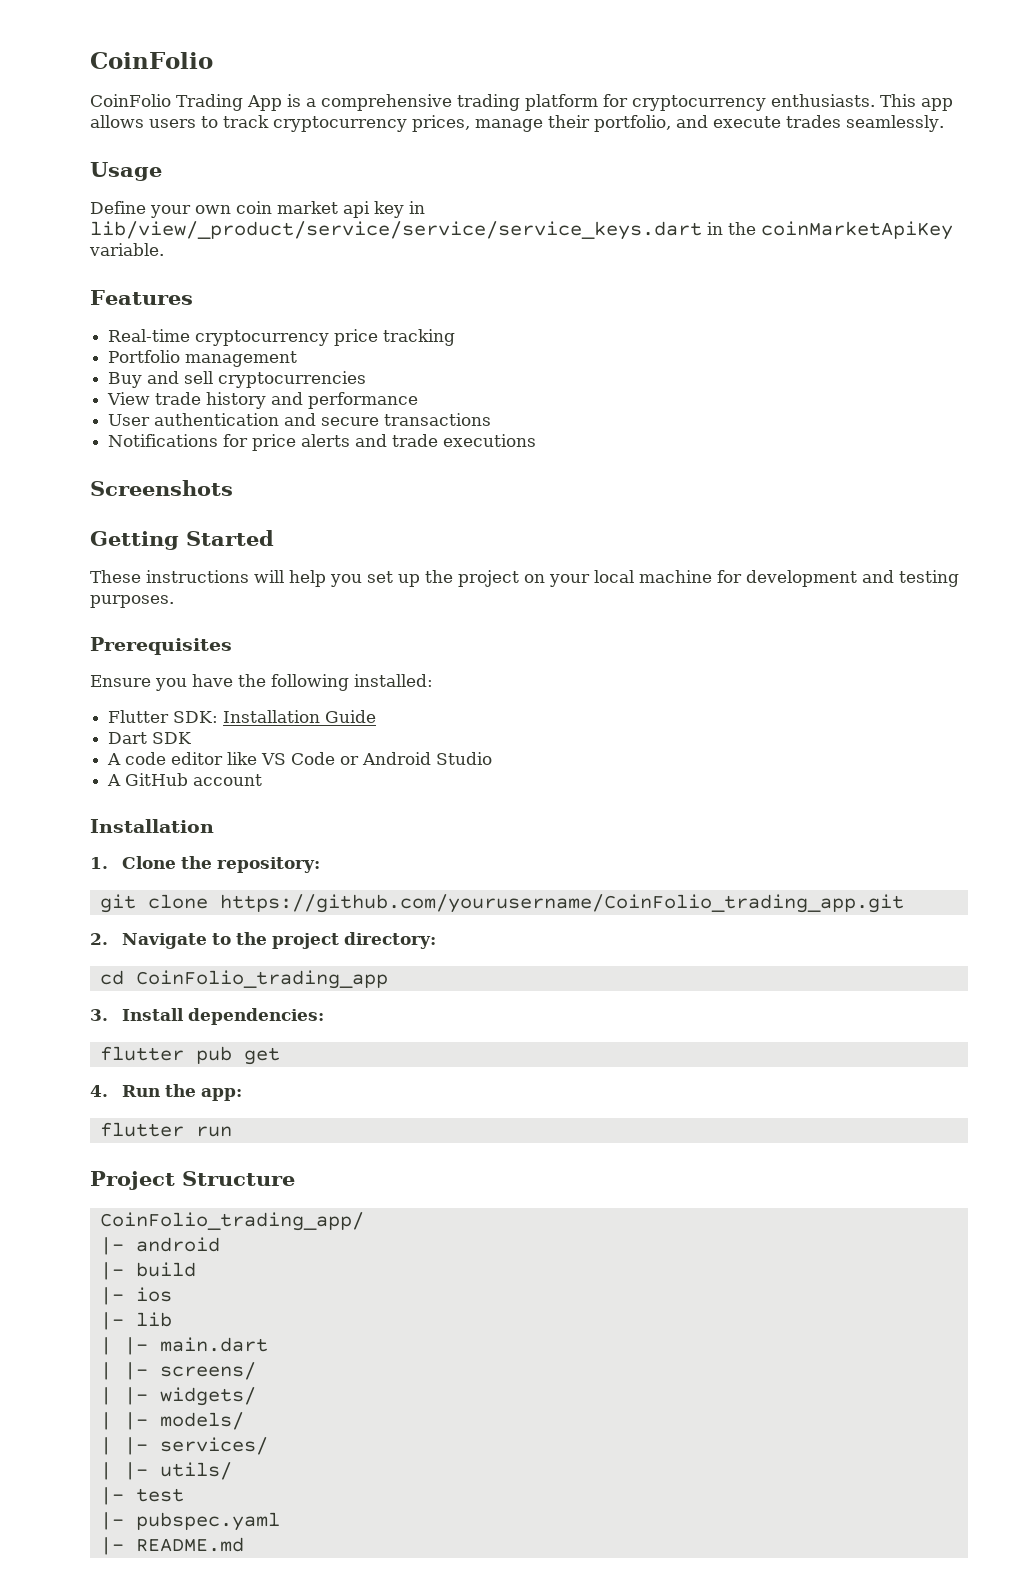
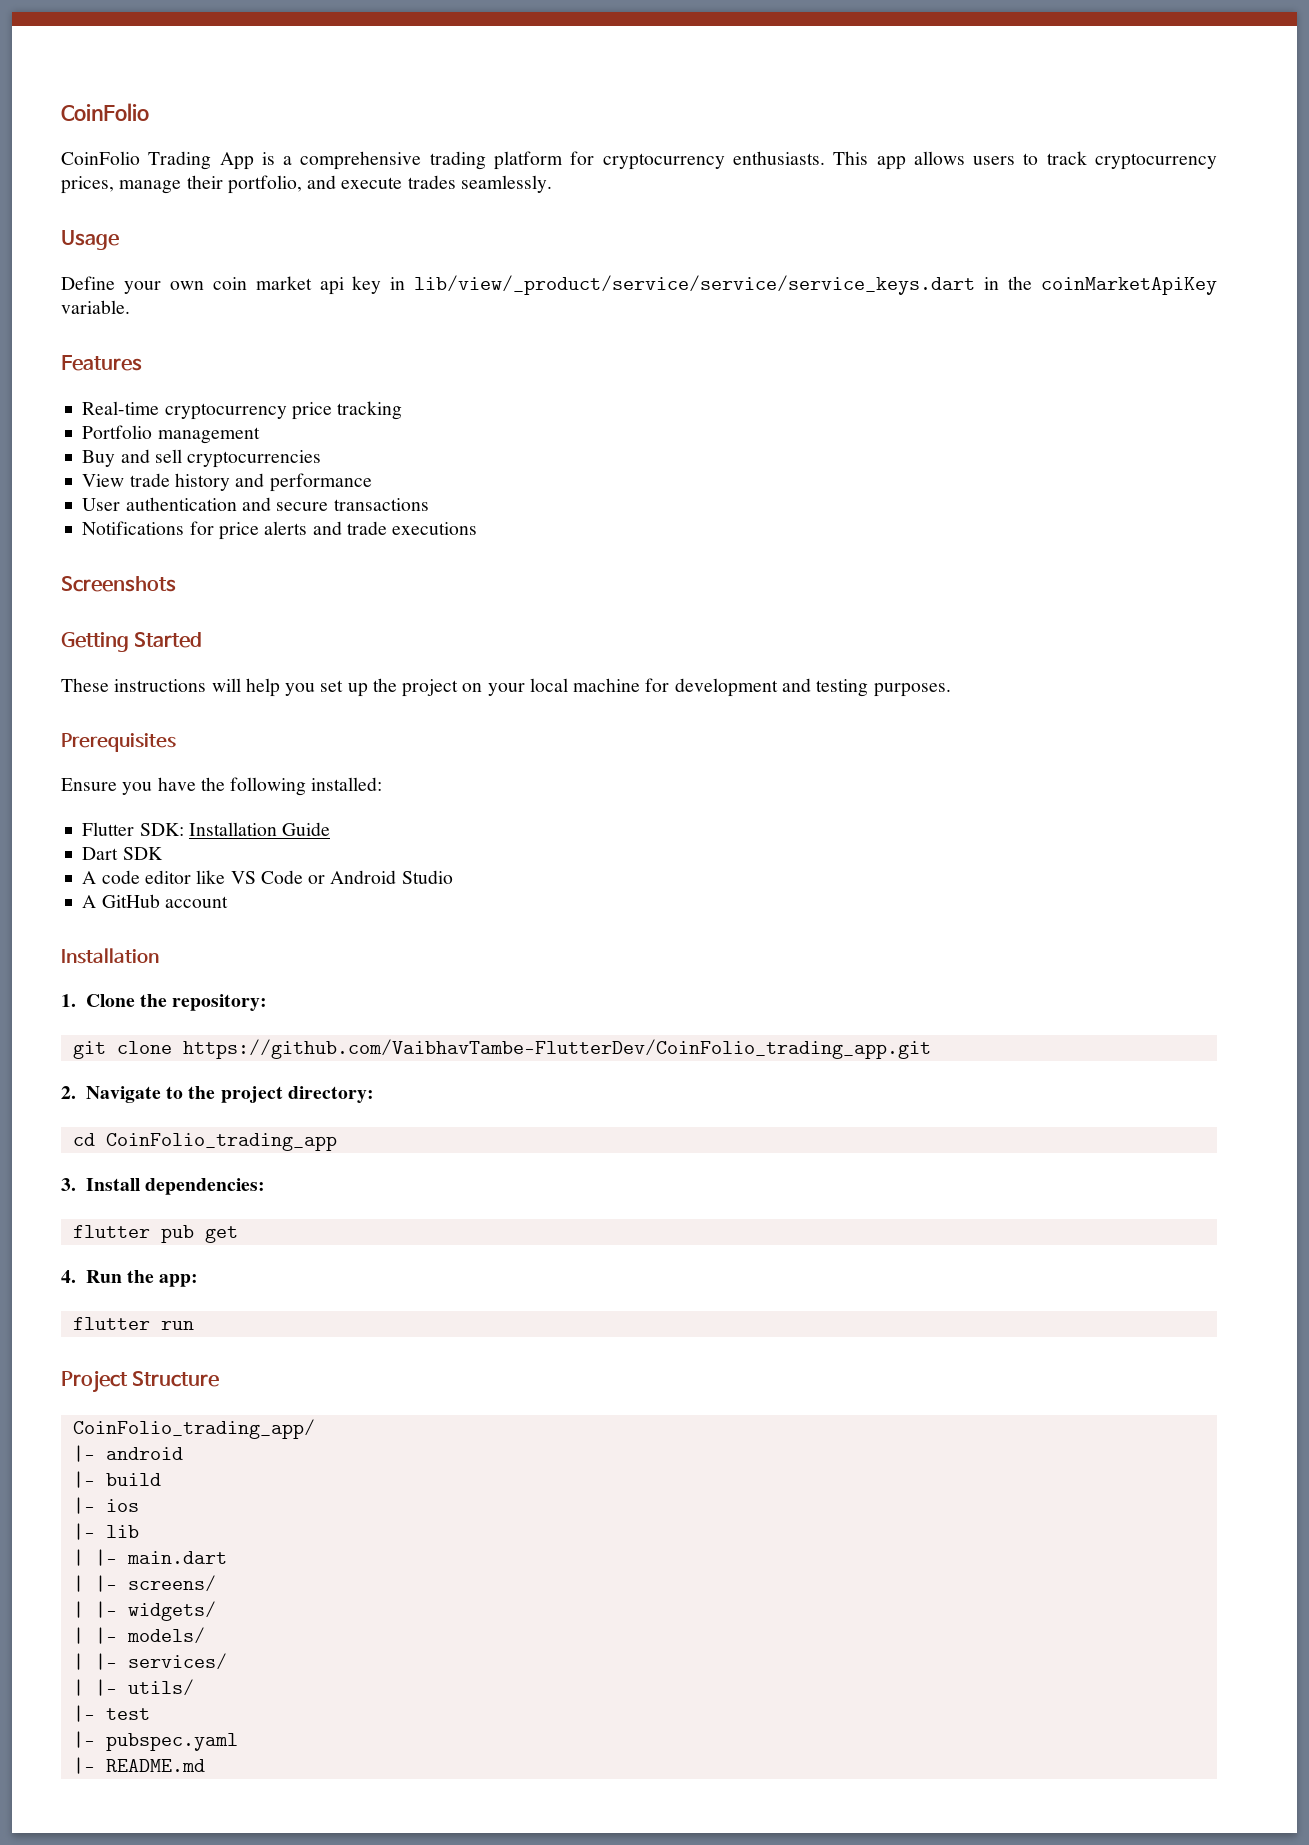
[219,894,904,913] https://github.com/yourusername/CoinFolio_trading_app.git -> [182,1039,931,1059] https://github.com/VaibhavTambe-FlutterDev/CoinFolio_trading_app.git

